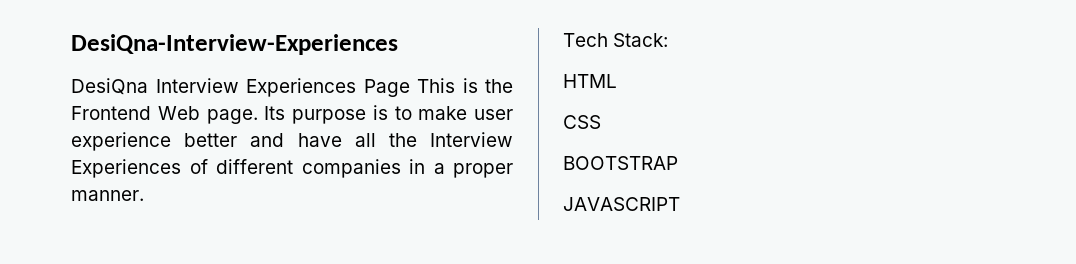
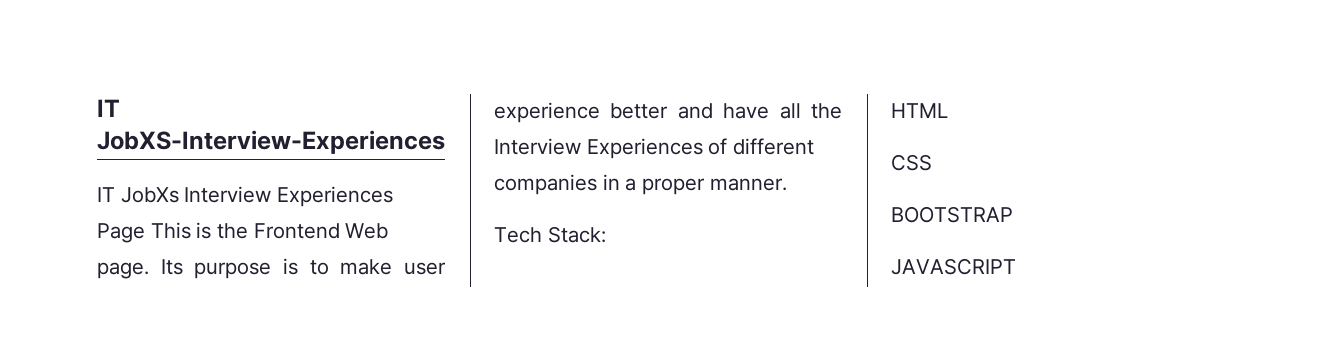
[71,34,398,55] [71,78,148,95] DesiQna-Interview-Experiences // DesiQna -> [97,99,120,117] [97,130,445,154] [97,187,179,203] IT JobXS-Interview-Experiences // IT JobXs

